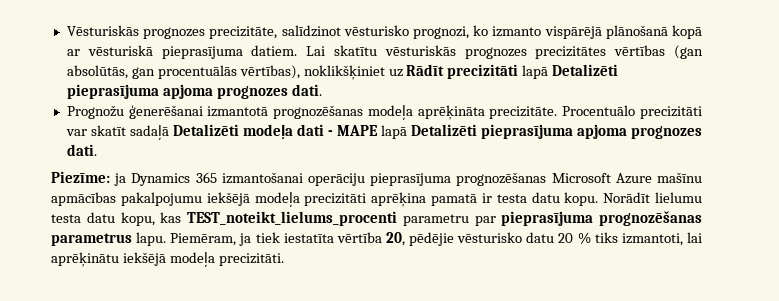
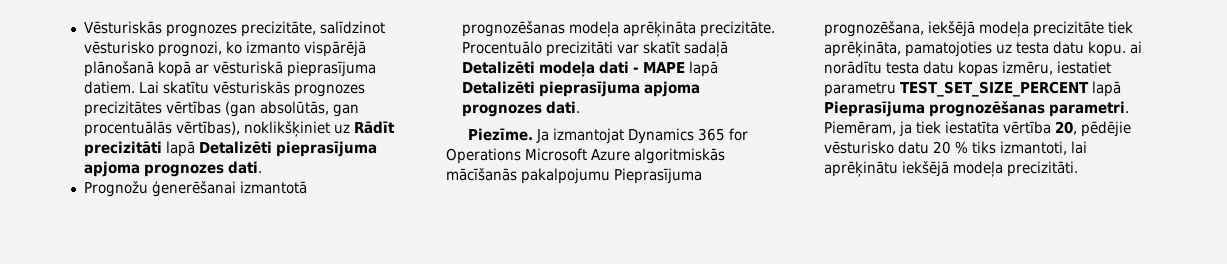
[51,171,702,186] [51,192,702,207] [51,211,702,226] [51,232,167,246] Piezīme: ja Dynamics 365 izmantošanai operāciju pieprasījuma prognozēšanas Microsoft Azure mašīnu apmācības pakalpojumu iekšējā modeļa precizitāti aprēķina pamatā ir testa datu kopu. Norādīt lielumu testa datu kopu, kas TEST_noteikt_lielums_procenti parametru par pieprasījuma prognozēšanas parametrus lapu. -> [467,128,748,144] [446,148,725,164] [446,168,702,184] [824,21,1133,37] [824,41,1142,57] [824,61,1111,77] [824,81,1121,97] [824,101,1129,117] Piezīme. Ja izmantojat Dynamics 365 for Operations Microsoft Azure algoritmiskās mācīšanās pakalpojumu Pieprasījuma prognozēšana, iekšējā modeļa precizitāte tiek aprēķināta, pamatojoties uz testa datu kopu. ai norādītu testa datu kopas izmēru, iestatiet parametru TEST_SET_SIZE_PERCENT lapā Pieprasījuma prognozēšanas parametri.

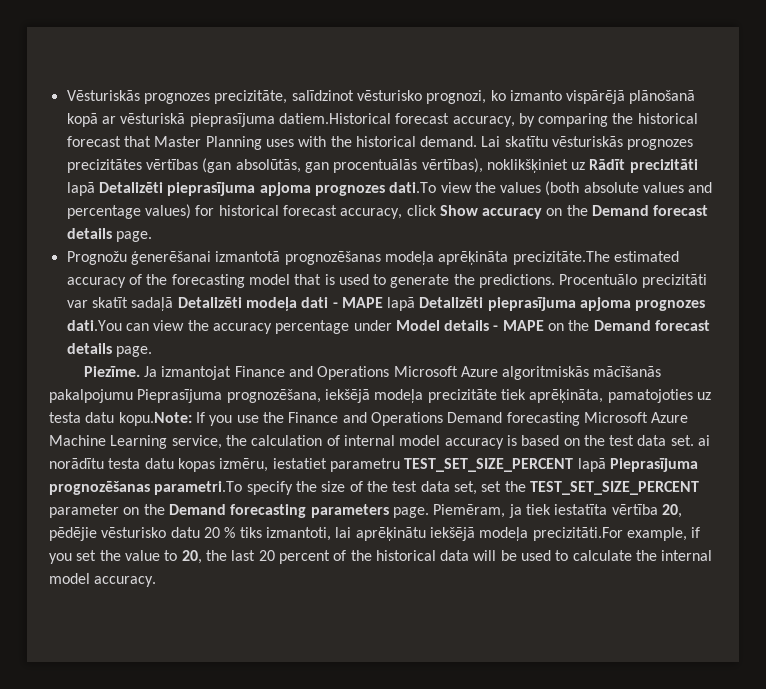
[83,81,135,94] datiem. -> [278,113,698,127] [66,136,478,150] datiem.Historical forecast accuracy, by comparing the historical forecast that Master Planning uses with the historical demand.
[227,161,262,174] dati. -> [389,181,713,196] [66,204,709,219] [66,228,152,242] dati.To view the values (both absolute values and percentage values) for historical forecast accuracy, click Show accuracy on the Demand forecast details page.
[699,21,775,37] precizitāte. -> [512,251,679,265] [66,274,556,288] precizitāte.The estimated accuracy of the forecasting model that is used to generate the predictions.
[545,101,580,114] dati. -> [66,320,711,334] [66,343,152,357] dati.You can view the accuracy percentage under Model details - MAPE on the Demand forecast details page.
[627,128,748,144] Dynamics 365 for -> [234,366,313,377] Finance and
[1088,41,1126,57] kopu. -> [118,412,689,426] [49,435,694,449] kopu.Note: If you use the Finance and Operations Demand forecasting Microsoft Azure Machine Learning service, the calculation of internal model accuracy is based on the test data set.
[1049,101,1129,117] parametri. -> [154,481,699,495] [49,504,429,518] parametri.To specify the size of the test data set, set the TEST_SET_SIZE_PERCENT parameter on the Demand forecasting parameters page.
[1007,161,1078,177] precizitāti. -> [532,527,701,541] [49,550,713,564] [49,573,157,587] precizitāti.For example, if you set the value to 20, the last 20 percent of the historical data will be used to calculate the internal model accuracy.

